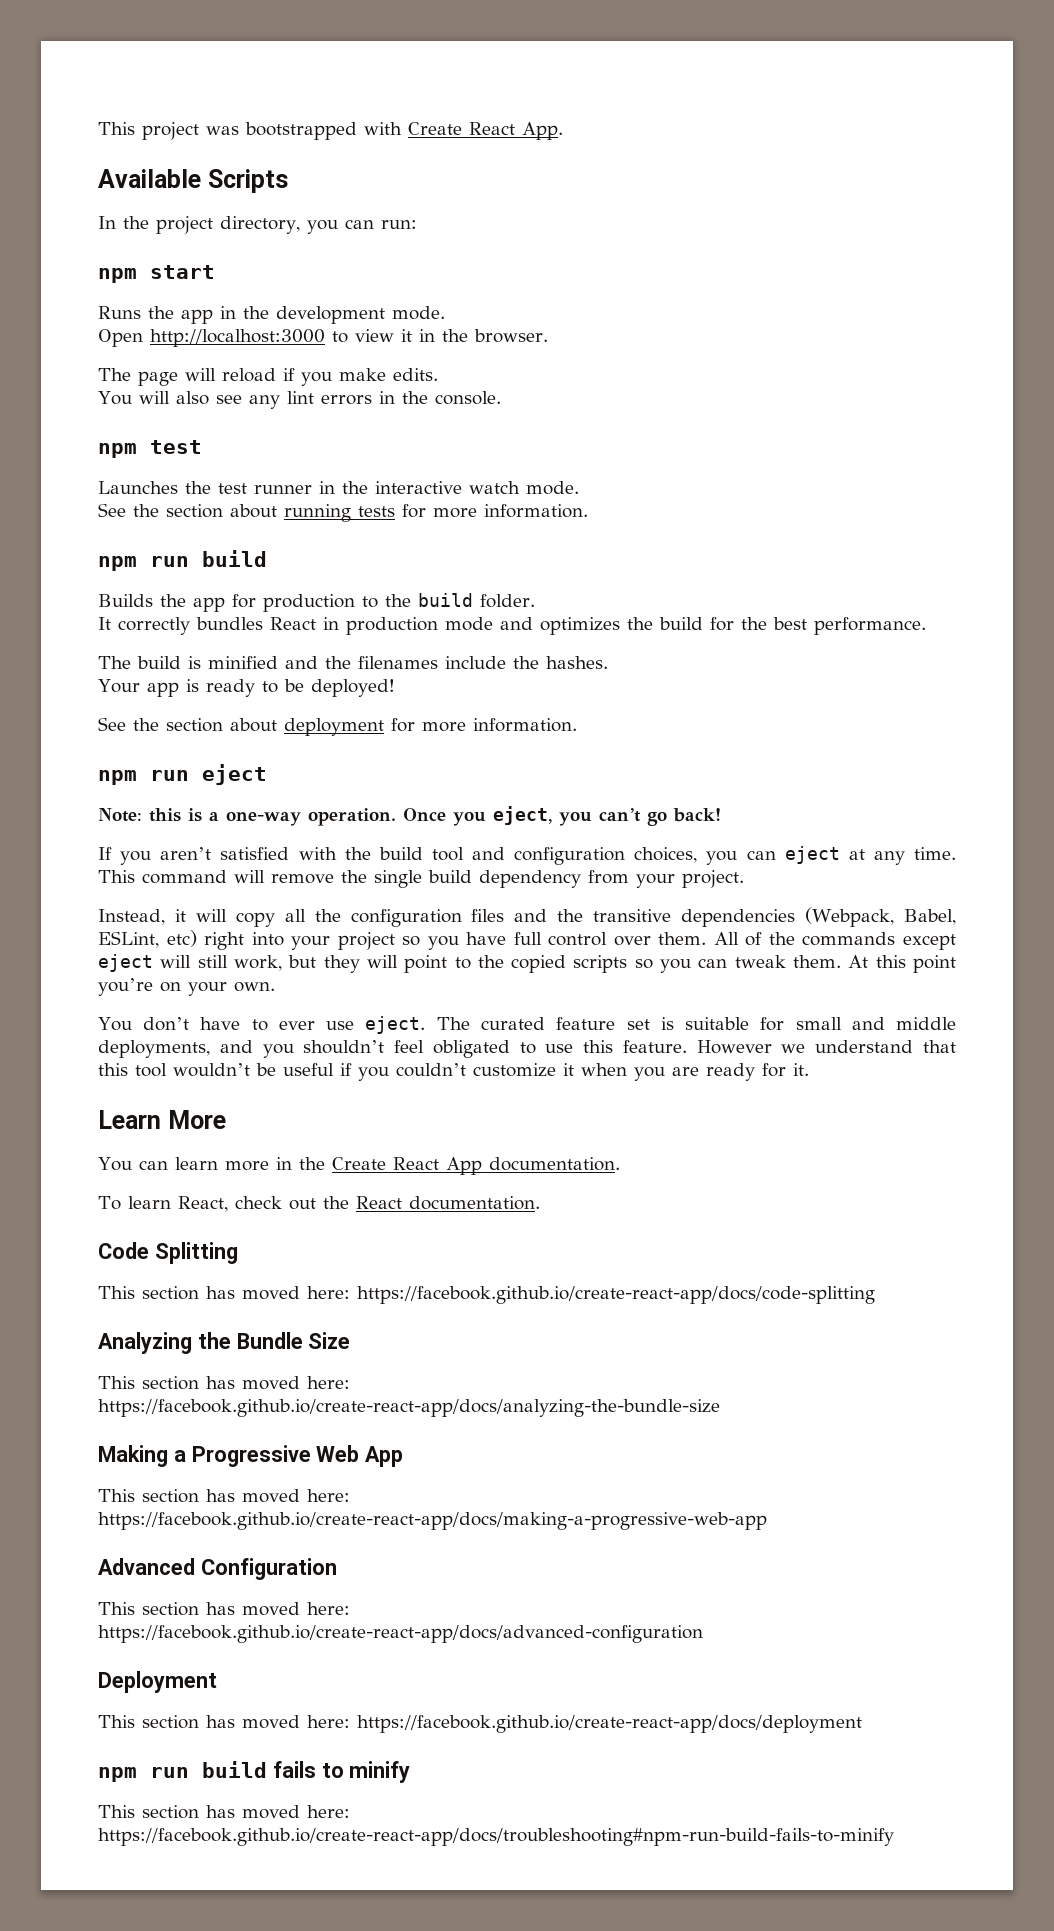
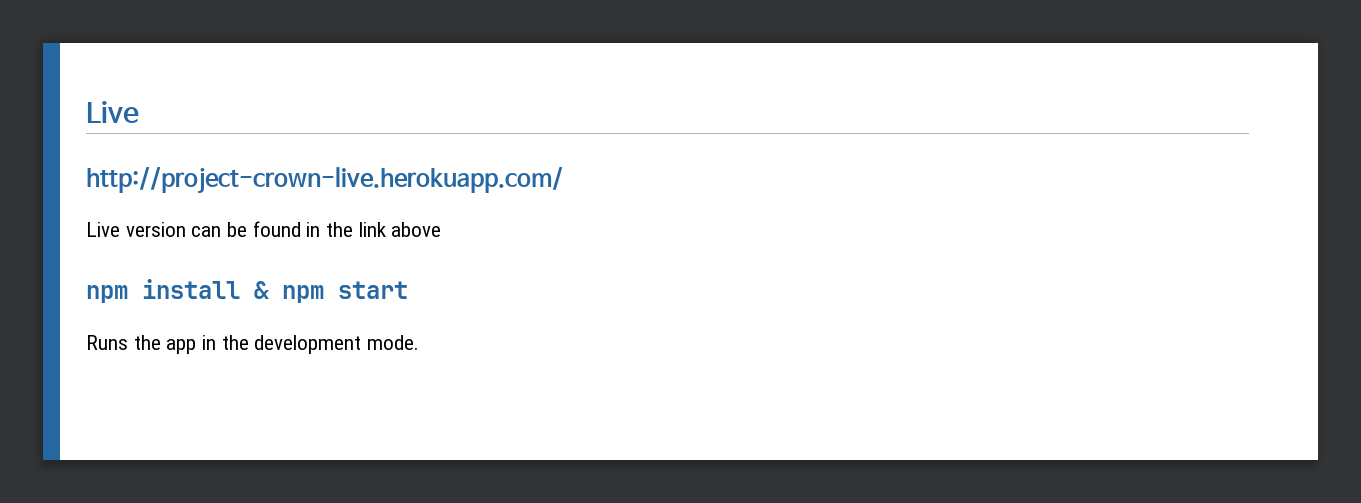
[98,122,563,140] [98,169,288,193] [98,216,417,234] This project was bootstrapped with Create React App. // Available Scripts // In the project directory, you can run: // -> [86,101,139,123] [86,167,563,194] [86,221,442,237] [86,279,269,303] Live // http://project-crown-live.herokuapp.com/ // Live version can be found in the link above // npm install &
[98,329,548,347] [98,368,438,386] [98,391,501,409] [98,440,202,458] [98,481,579,495] [98,503,588,522] [98,550,267,571] [98,593,535,612] [98,617,926,635] [98,656,608,669] [98,679,395,697] [98,717,577,736] [98,764,267,785] [98,806,721,826] [98,846,956,865] [98,870,744,888] [98,907,956,927] [98,930,956,950] [98,954,956,973] [98,978,275,996] [98,1016,956,1034] [98,1040,956,1058] [98,1063,809,1081] [98,1110,226,1129] [98,1157,620,1175] [98,1196,540,1212] [98,1242,238,1264] [98,1286,875,1304] [98,1332,351,1354] [98,1376,350,1390] [98,1399,720,1417] [98,1445,404,1467] [98,1489,350,1503] [98,1512,767,1530] [98,1558,337,1580] [98,1602,350,1616] [98,1625,703,1643] [98,1671,217,1693] [98,1715,862,1733] [98,1761,411,1783] [98,1805,350,1819] [98,1828,894,1846] // Open http://localhost:3000 to view it in the browser. // The page will reload if you make edits. // You will also see any lint errors in the console. // npm test // Launches the test runner in the interactive watch mode. // See the section about running tests for more information. // npm run build // Builds the app for production to the build folder. // It correctly bundles React in production mode and optimizes the build for the best performance. // The build is minified and the filenames include the hashes. // Your app is ready to be deployed! // See the section about deployment for more information. // npm run eject // Note: this is a one-way operation. Once you eject, you can’t go back! // If you aren’t satisfied with the build tool and configuration choices, you can eject at any time. This command will remove the single build dependency from your project. // Instead, it will copy all the configuration files and the transitive dependencies (Webpack, Babel, ESLint, etc) right into your project so you have full control over them. All of the commands except eject will still work, but they will point to the copied scripts so you can tweak them. At this point you’re on your own. // You don’t have to ever use eject. The curated feature set is suitable for small and middle deployments, and you shouldn’t feel obligated to use this feature. However we understand that this tool wouldn’t be useful if you couldn’t customize it when you are ready for it. // Learn More // You can learn more in the Create React App documentation. // To learn React, check out the React documentation. // Code Splitting // This section has moved here: https://facebook.github.io/create-react-app/docs/code-splitting // Analyzing the Bundle Size // This section has moved here: https://facebook.github.io/create-react-app/docs/analyzing-the-bundle-size // Making a Progressive Web App // This section has moved here: https://facebook.github.io/create-react-app/docs/making-a-progressive-web-app // Advanced Configuration // This section has moved here: https://facebook.github.io/create-react-app/docs/advanced-configuration // Deployment // This section has moved here: https://facebook.github.io/create-react-app/docs/deployment // npm run build fails to minify // This section has moved here: https://facebook.github.io/create-react-app/docs/troubleshooting#npm-run-build-fails-to-minify -> (420, 342) none

